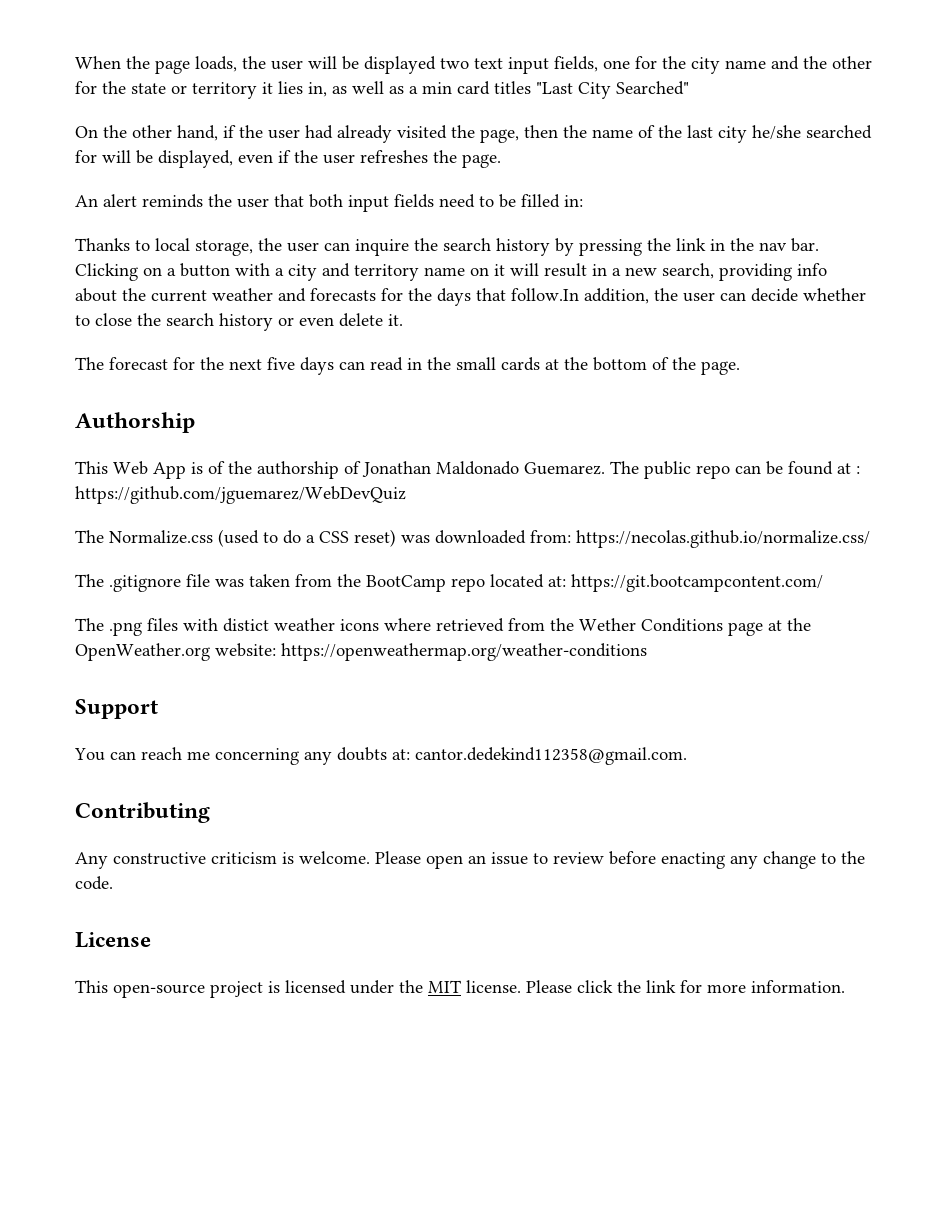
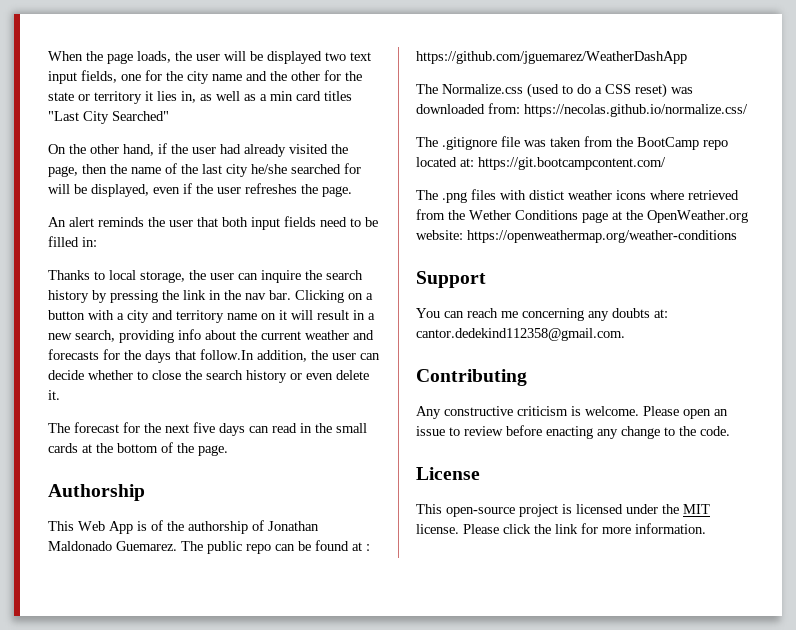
[75,486,406,504] https://github.com/jguemarez/WebDevQuiz -> [416,51,687,64] https://github.com/jguemarez/WeatherDashApp

